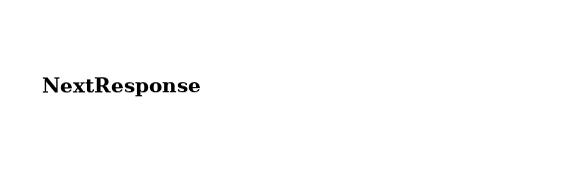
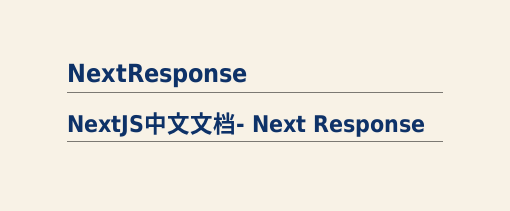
(202, 87) none -> [67,112,425,137] // NextJS中文文档- Next Response

